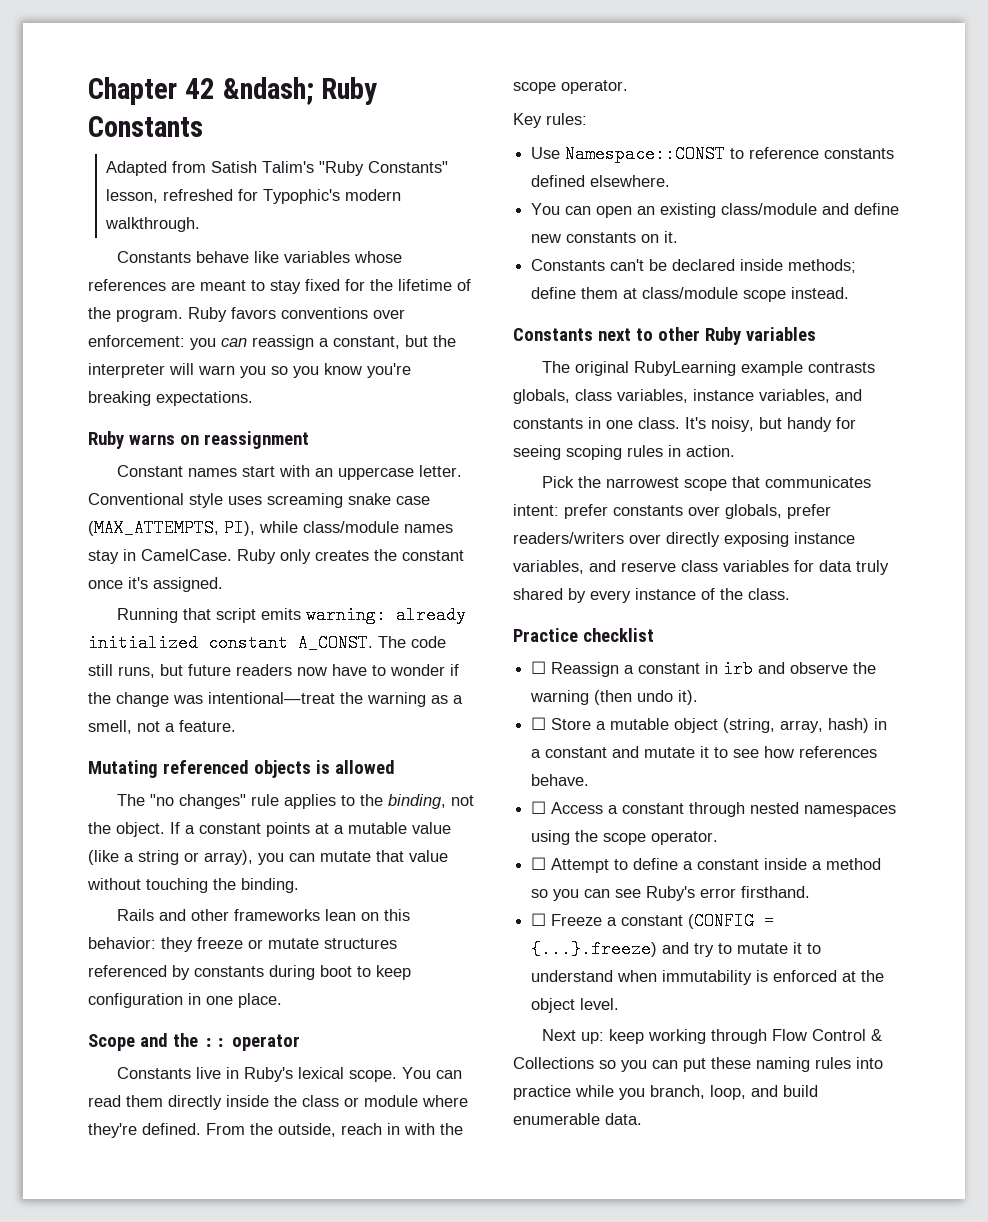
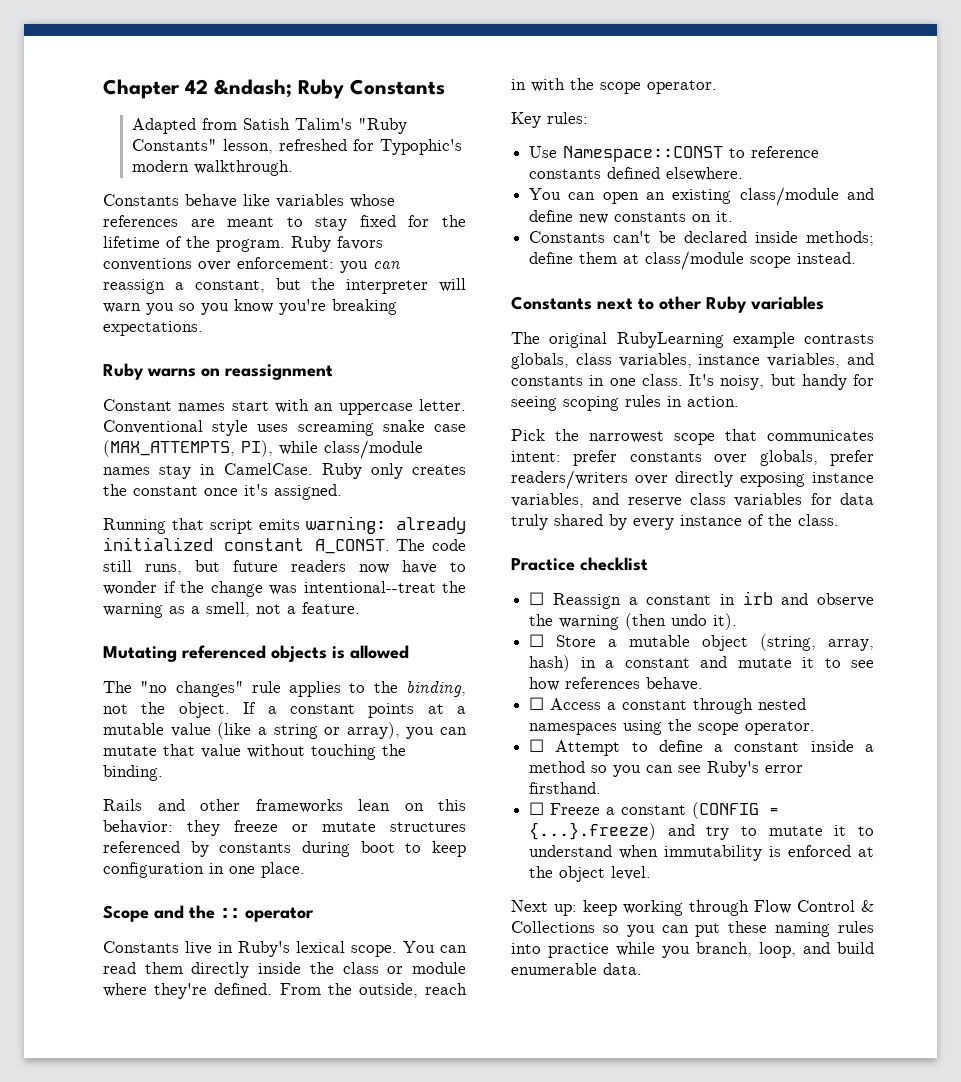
[208,692,335,704] intentional—treat -> [303,581,436,593] intentional--treat

